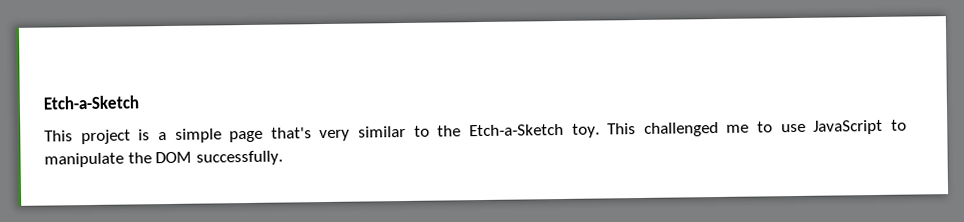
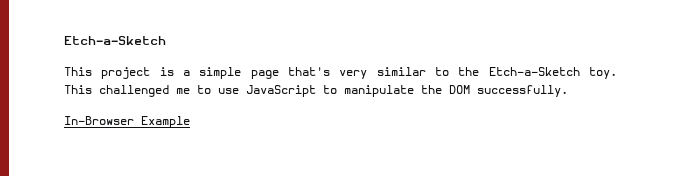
(283, 158) none -> [64,116,190,128] // In-Browser Example

